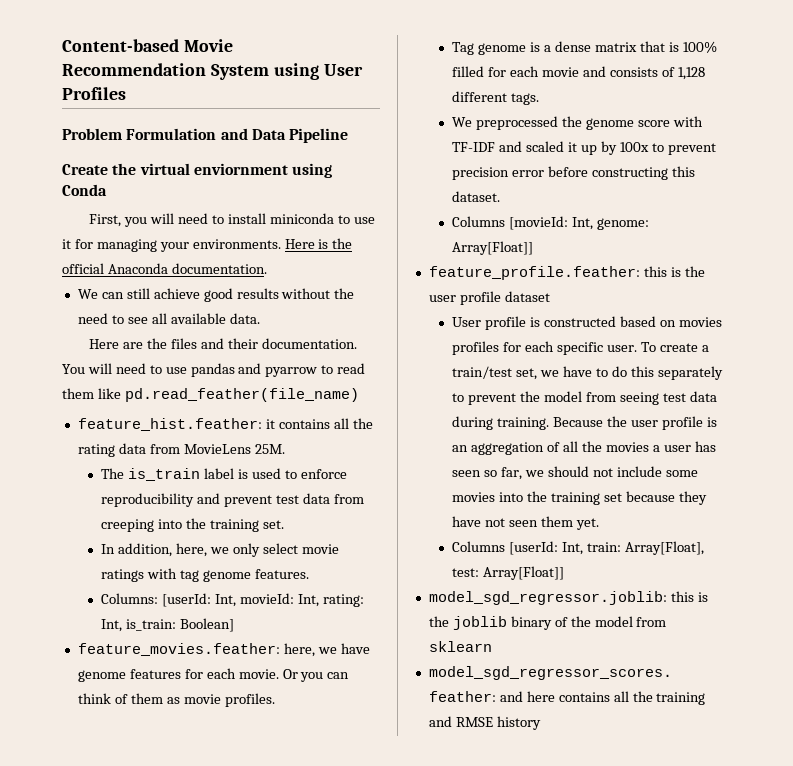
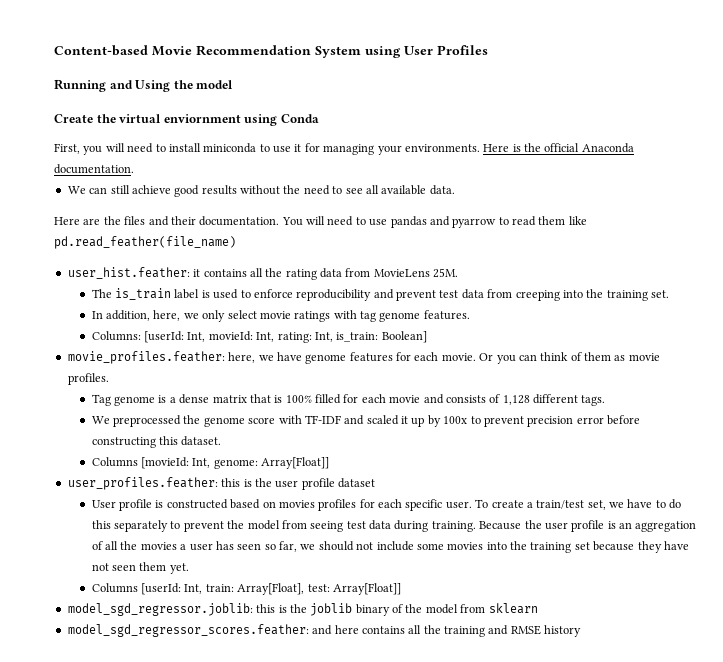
[62,128,349,143] Problem Formulation and Data Pipeline -> [54,79,234,92] Running and Using the model
[77,418,262,431] feature_hist.feather: -> [67,267,190,279] user_hist.feather:
[77,643,280,656] feature_movies.feather: -> [67,351,225,364] movie_profiles.feather:
[428,266,640,280] feature_profile.feather: -> [67,477,218,490] user_profiles.feather:

